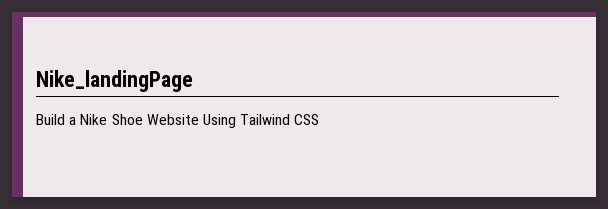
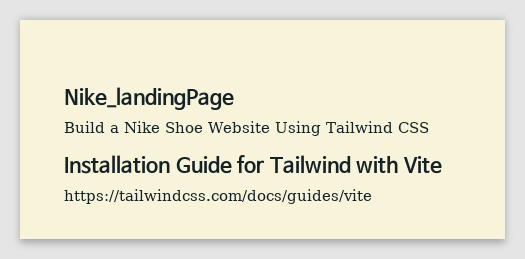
(320, 119) none -> [64,155,442,174] [64,189,372,204] // Installation Guide for Tailwind with Vite // https://tailwindcss.com/docs/guides/vite

